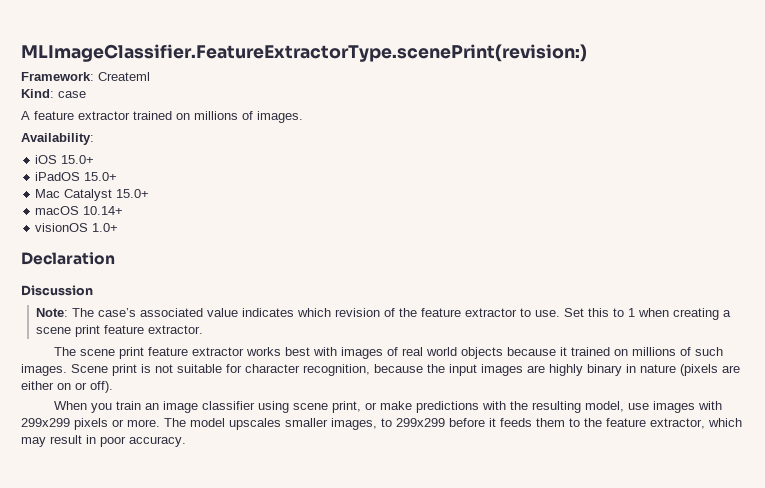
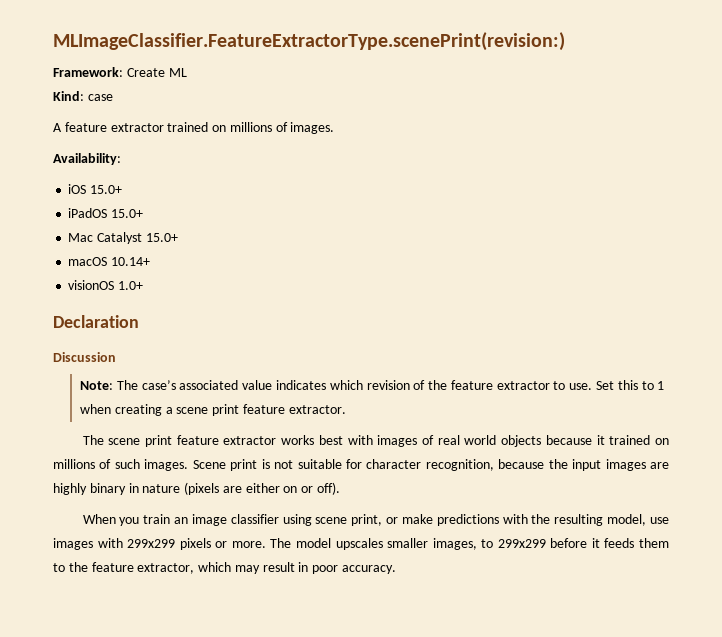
[98,72,150,81] Createml -> [126,68,187,77] Create ML

